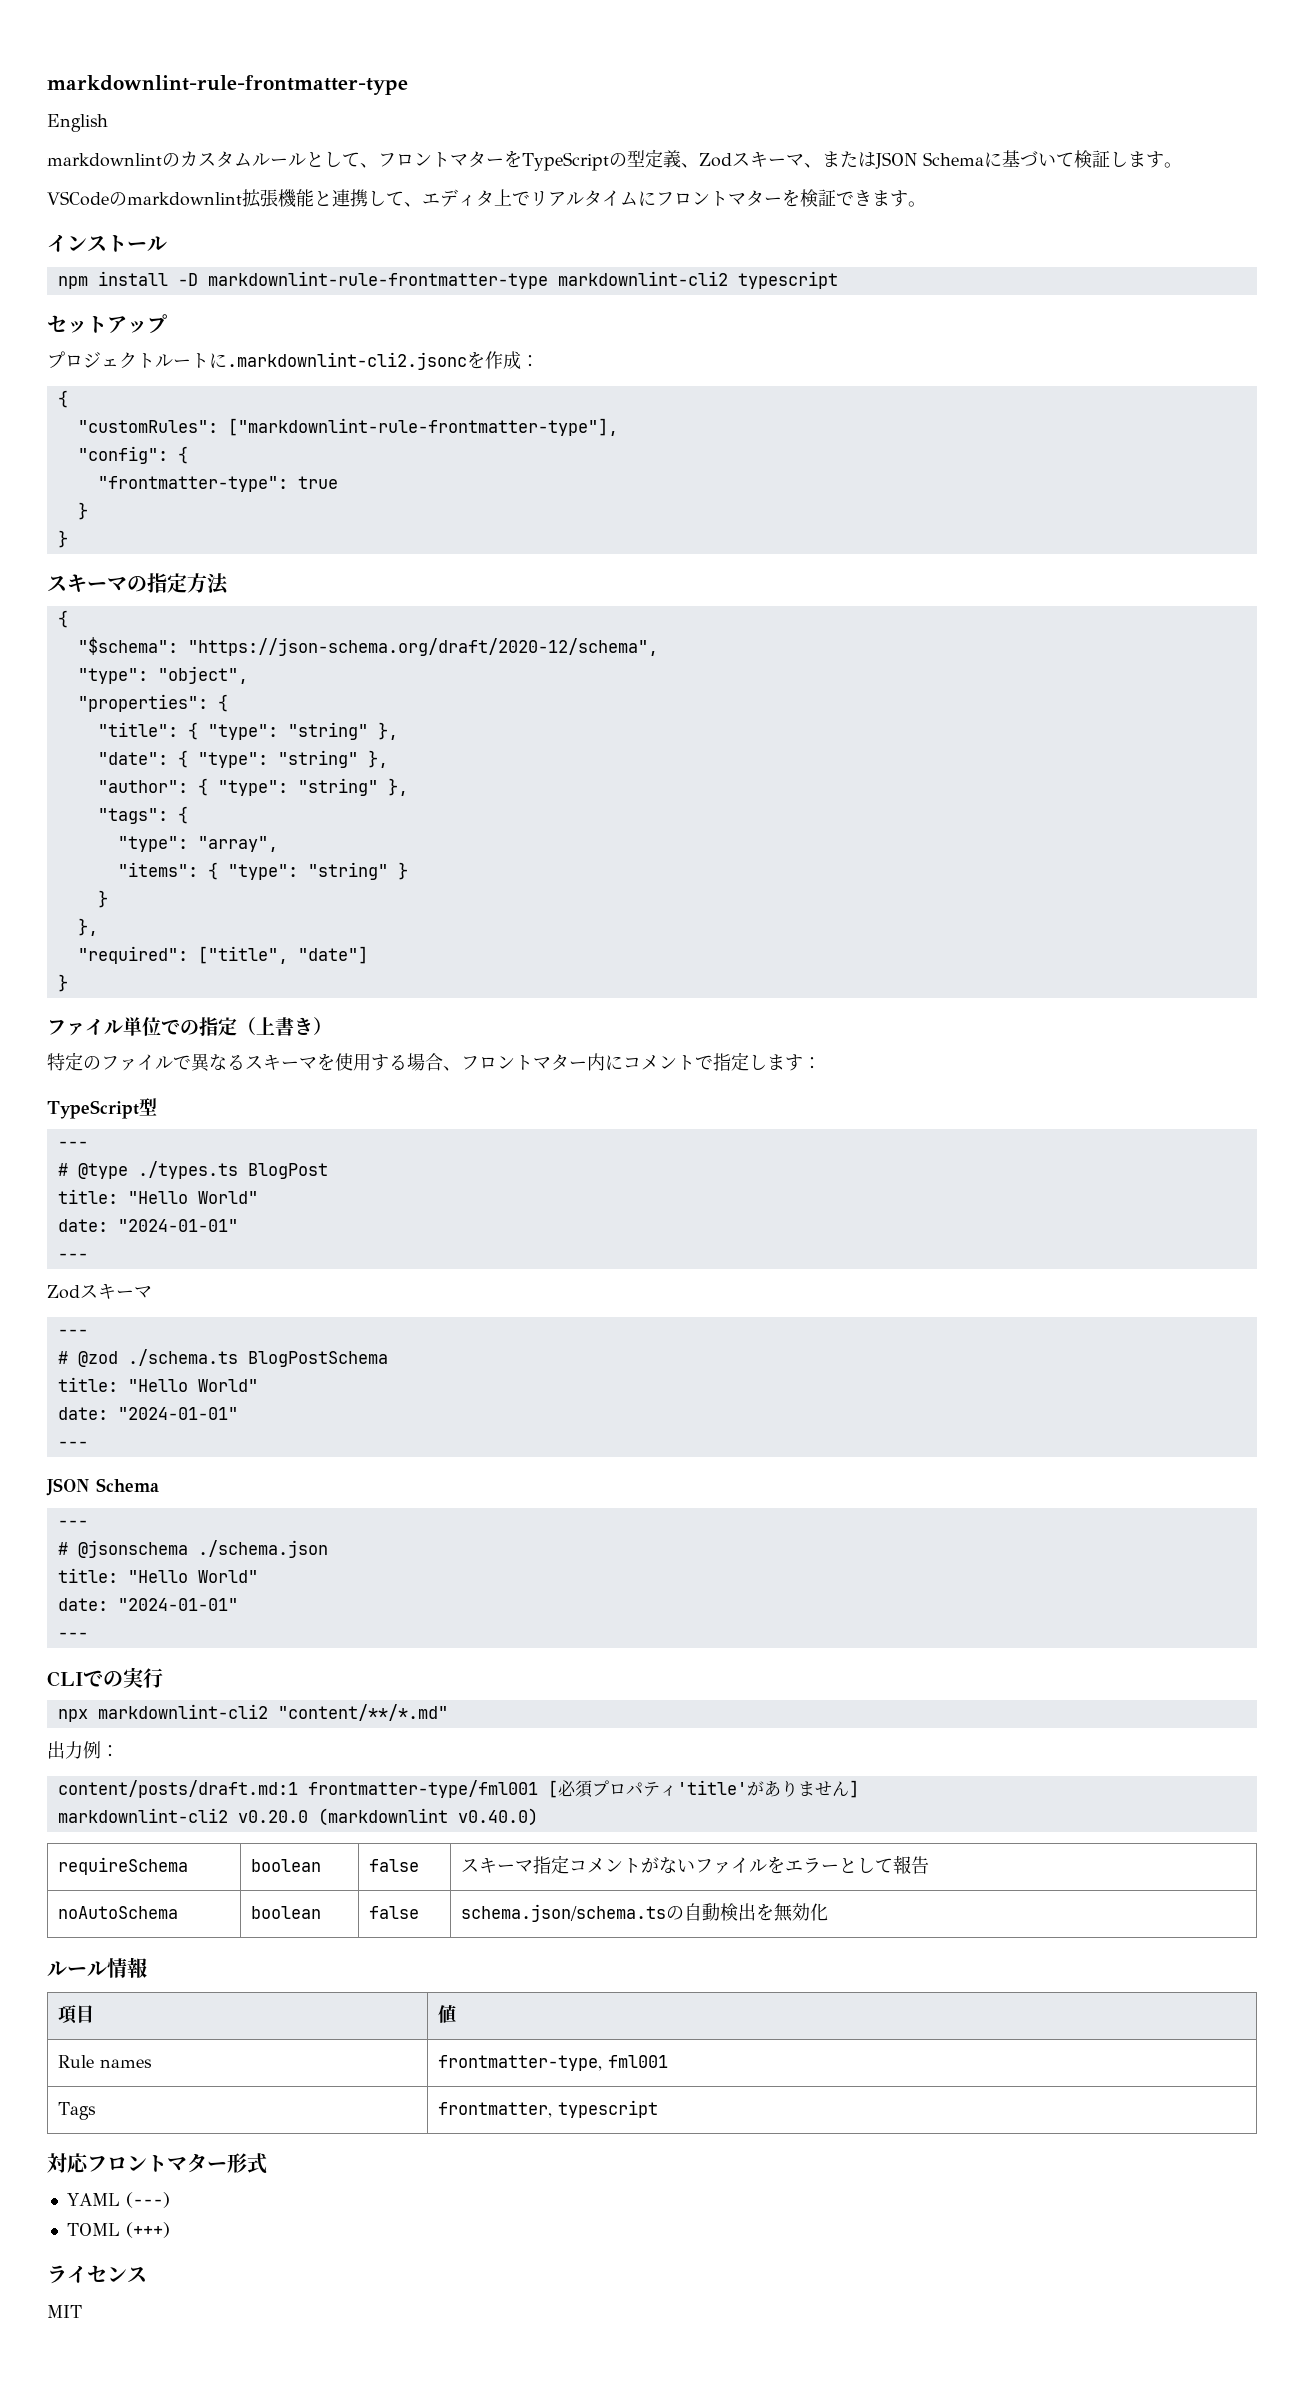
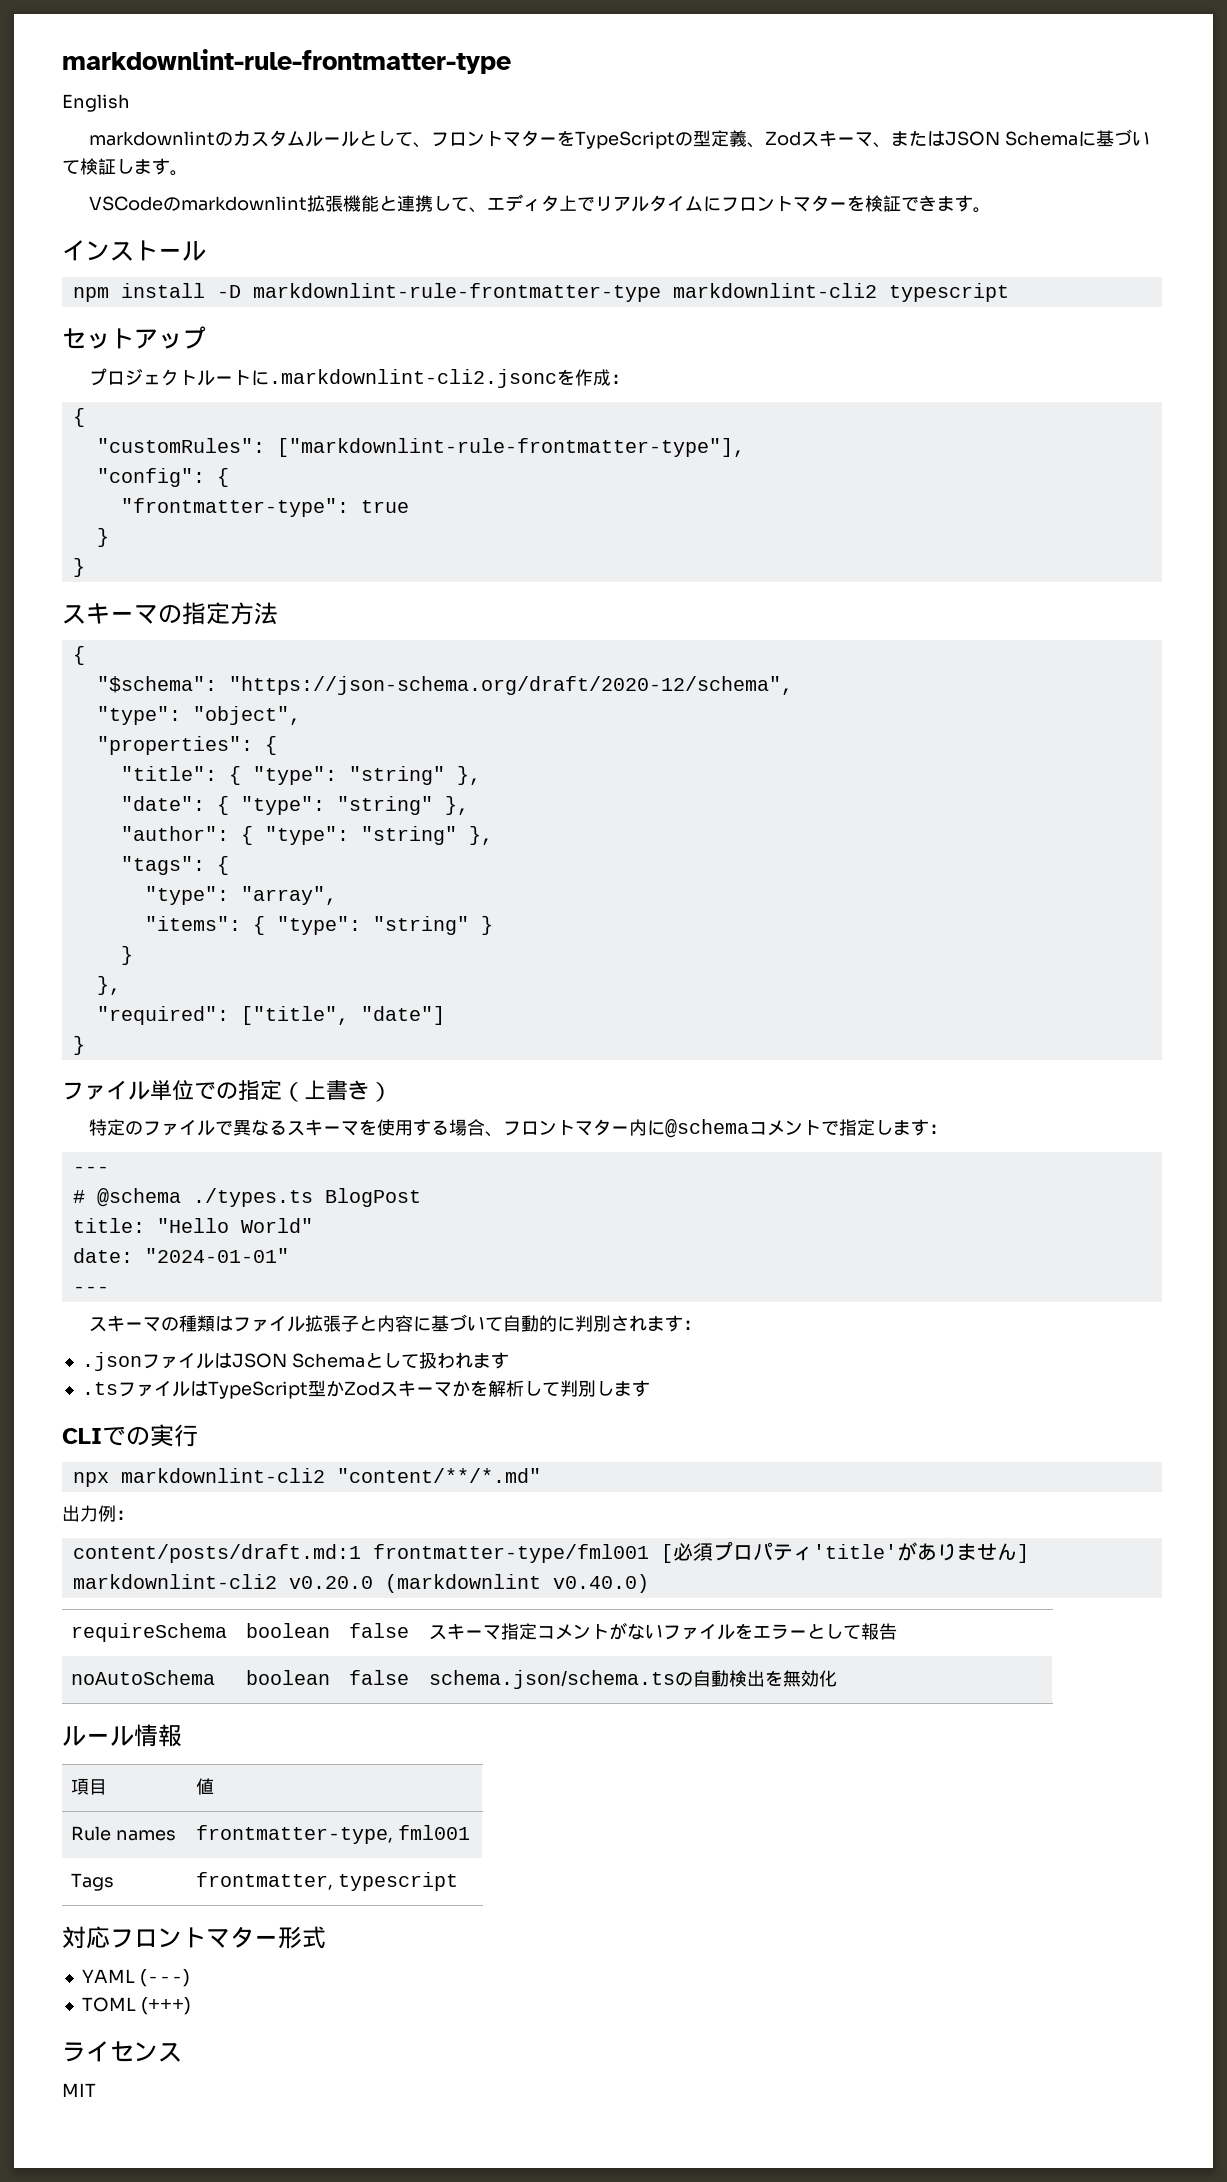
(623, 1062) none -> [665,1119,750,1138] @schema
[47,1098,157,1119] [57,1141,88,1148] [57,1163,128,1179] // TypeScript型 // --- // # @type -> [72,1166,109,1173] [72,1188,181,1207] // --- // # @schema
[47,1284,152,1299] [57,1329,88,1336] [57,1349,388,1367] [57,1377,258,1392] [57,1407,238,1420] [57,1441,88,1448] [46,1478,159,1496] [57,1520,88,1527] [57,1540,328,1558] [57,1568,258,1583] [57,1598,238,1611] [57,1632,88,1639] Zodスキーマ // --- // # @zod ./schema.ts BlogPostSchema // title: "Hello World" // date: "2024-01-01" // --- // JSON Schema // --- // # @jsonschema ./schema.json // title: "Hello World" // date: "2024-01-01" // --- -> [89,1314,702,1332] [81,1352,509,1371] [81,1380,650,1399] スキーマの種類はファイル拡張子と内容に基づいて自動的に判別されます： // .jsonファイルはJSON Schemaとして扱われます // .tsファイルはTypeScript型かZodスキーマかを解析して判別します

